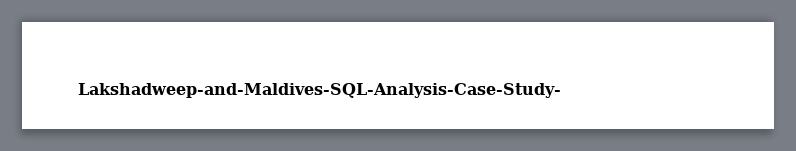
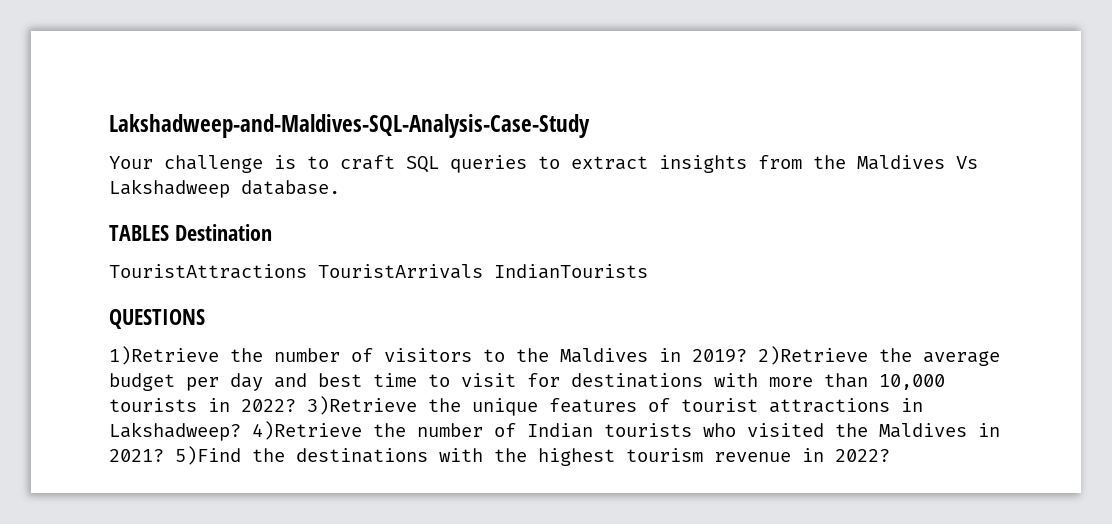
[78,83,561,98] Lakshadweep-and-Maldives-SQL-Analysis-Case-Study- -> [109,114,590,138] [109,155,978,173] [109,179,340,198] [109,224,272,241] [109,264,648,279] [109,309,205,329] [109,346,1000,366] [109,373,945,391] [109,396,923,416] [109,421,1000,441] [109,446,890,466] Lakshadweep-and-Maldives-SQL-Analysis-Case-Study // Your challenge is to craft SQL queries to extract insights from the Maldives Vs Lakshadweep database. // TABLES Destination // TouristAttractions TouristArrivals IndianTourists // QUESTIONS // 1)Retrieve the number of visitors to the Maldives in 2019? 2)Retrieve the average budget per day and best time to visit for destinations with more than 10,000 tourists in 2022? 3)Retrieve the unique features of tourist attractions in Lakshadweep? 4)Retrieve the number of Indian tourists who visited the Maldives in 2021? 5)Find the destinations with the highest tourism revenue in 2022?

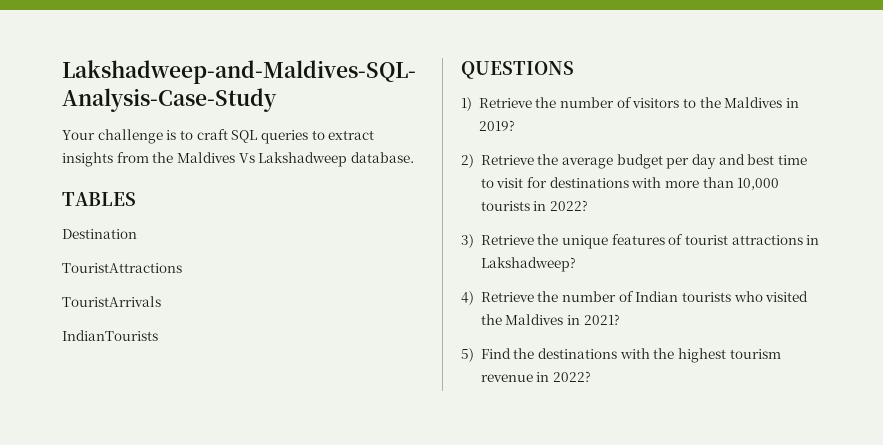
(169, 233) none -> (136, 199) //
(307, 271) none -> (182, 268) //
(483, 271) none -> (161, 301) //
[109,346,219,365] 1)Retrieve -> [461,97,532,111] 1) Retrieve
[758,346,868,365] 2)Retrieve -> [461,154,534,168] // 2) Retrieve
[307,396,417,415] 3)Retrieve -> [461,234,534,248] // 3) Retrieve
[252,421,362,440] 4)Retrieve -> [461,291,534,305] // 4) Retrieve
[175,446,241,465] 5)Find -> [461,348,511,362] // 5) Find

